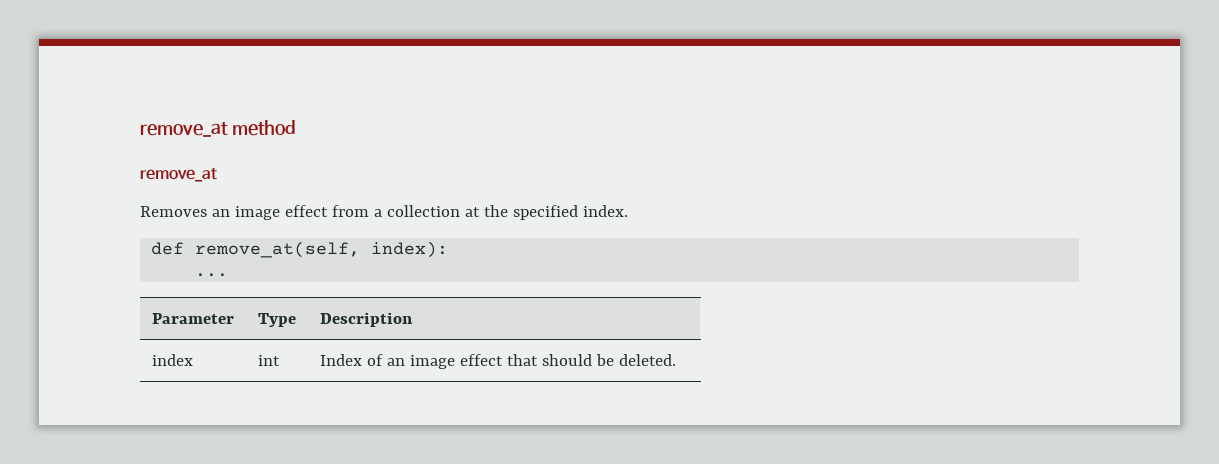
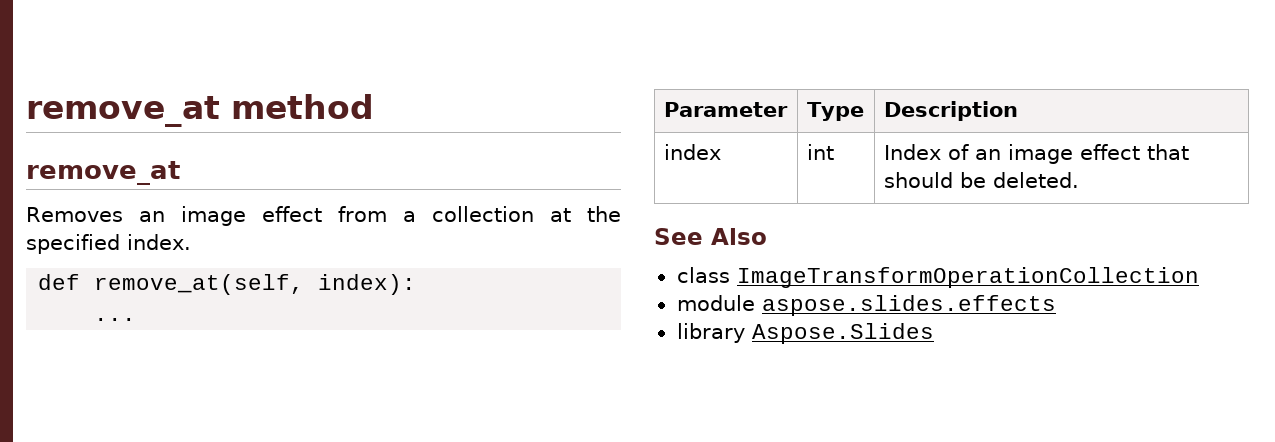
(676, 360) none -> [654,228,767,245] [676,267,1199,288] [676,295,1056,316] [676,323,934,344] // See Also // class ImageTransformOperationCollection // module aspose.slides.effects // library Aspose.Slides

